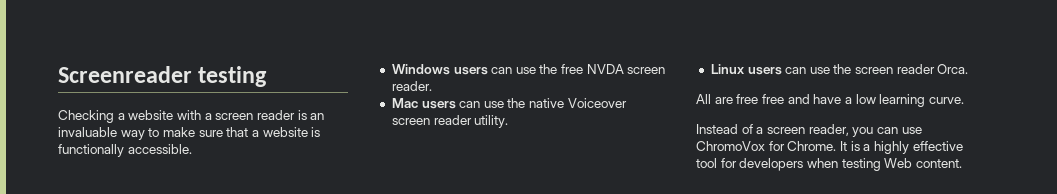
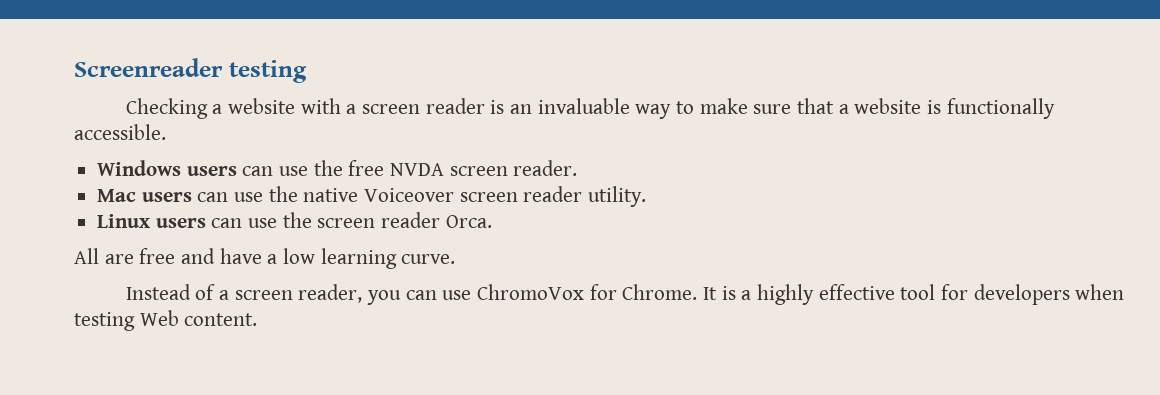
[761,94,784,104] free -> (176, 256) none

